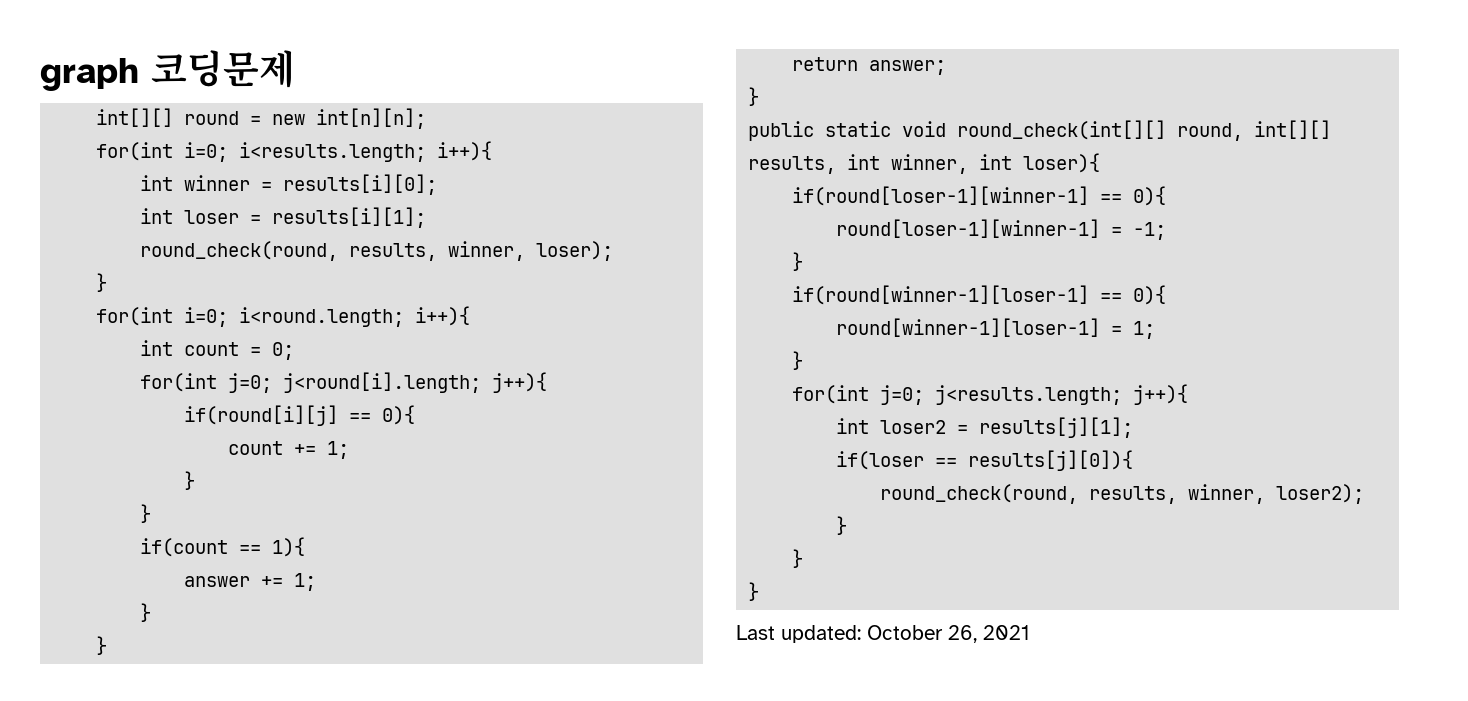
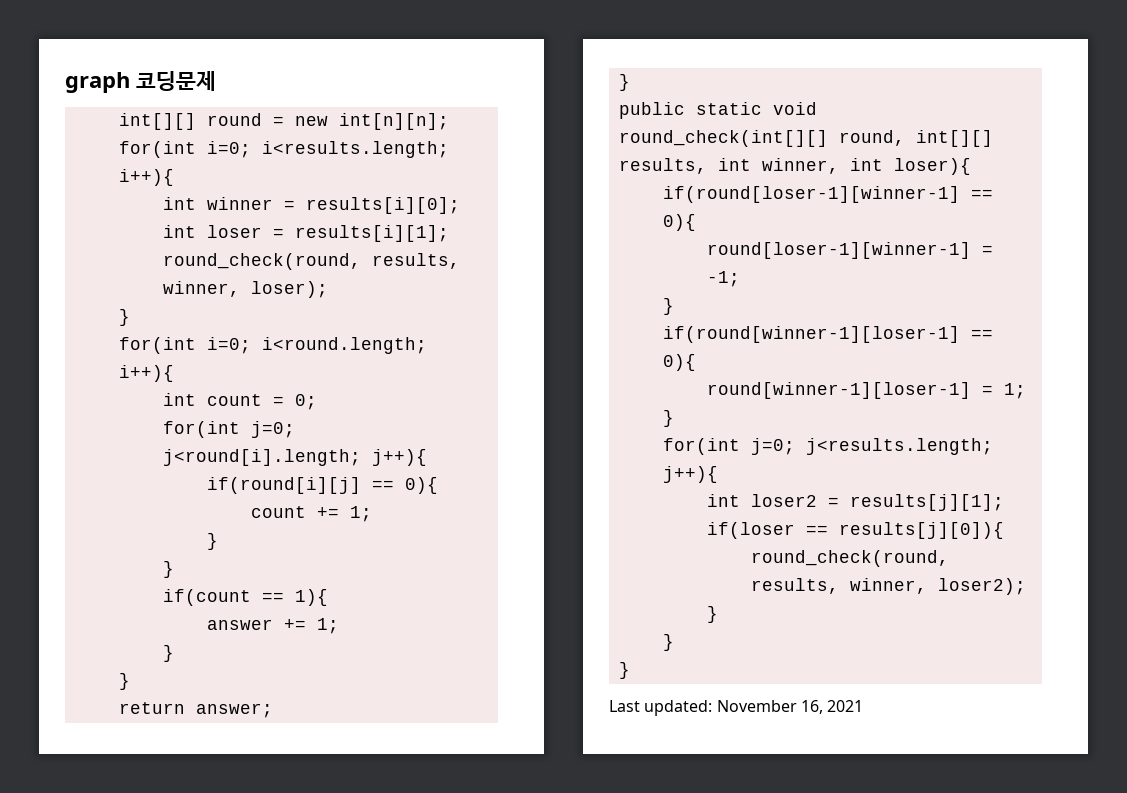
[867,625,977,643] October 26, -> [716,700,823,714] November 16,

